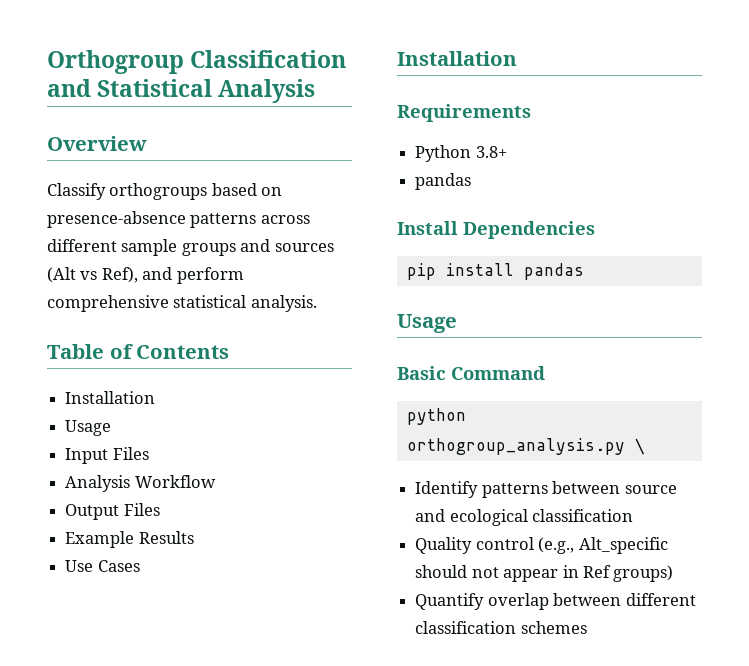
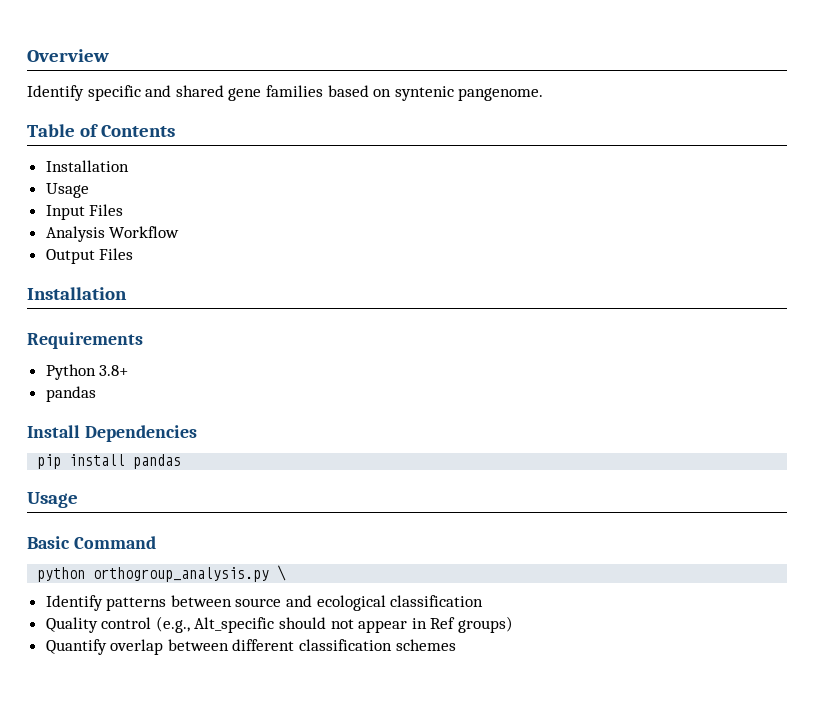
[47,50,347,74] [47,79,316,103] [47,136,147,151] [47,183,283,200] [47,211,310,228] [47,239,334,256] [47,267,244,284] [47,295,317,312] Orthogroup Classification and Statistical Analysis // Overview // Classify orthogroups based on presence-absence patterns across different sample groups and sources (Alt vs Ref), and perform comprehensive statistical analysis. -> [27,49,109,62] [27,85,544,101] Overview // Identify specific and shared gene families based on syntenic pangenome.
[65,531,194,548] [65,560,140,572] // Example Results // Use Cases -> (134, 254) none

